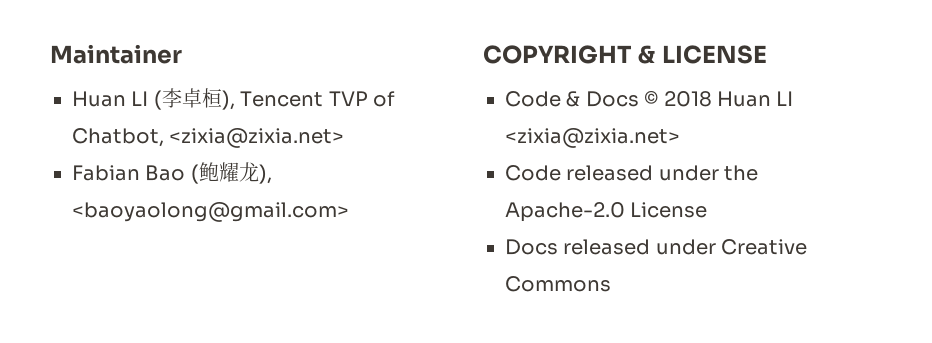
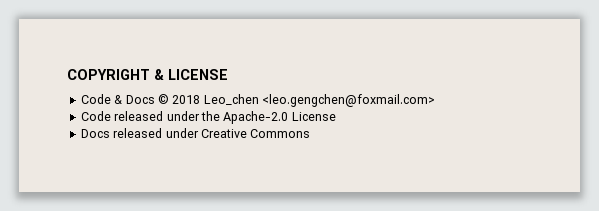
[50,44,182,64] [72,88,395,110] [72,128,345,148] [72,162,272,184] [72,202,349,222] Maintainer // Huan LI (李卓桓), Tencent TVP of Chatbot, <zixia@zixia.net> // Fabian Bao (鲍耀龙), <baoyaolong@gmail.com> // -> (67, 74) none
[717,91,794,107] [505,128,680,148] Huan LI <zixia@zixia.net> -> [203,94,435,107] Leo_chen <leo.gengchen@foxmail.com>

